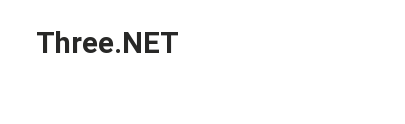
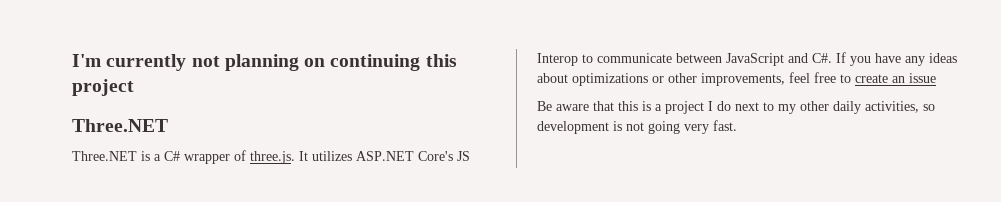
[36,31,179,53] Three.NET -> [72,54,457,71] [72,79,134,96] [72,119,168,132] [72,150,470,164] [537,52,957,66] [537,72,936,86] [537,101,935,114] [537,120,737,134] I'm currently not planning on continuing this project // Three.NET // Three.NET is a C# wrapper of three.js. It utilizes ASP.NET Core's JS Interop to communicate between JavaScript and C#. If you have any ideas about optimizations or other improvements, feel free to create an issue // Be aware that this is a project I do next to my other daily activities, so development is not going very fast.

